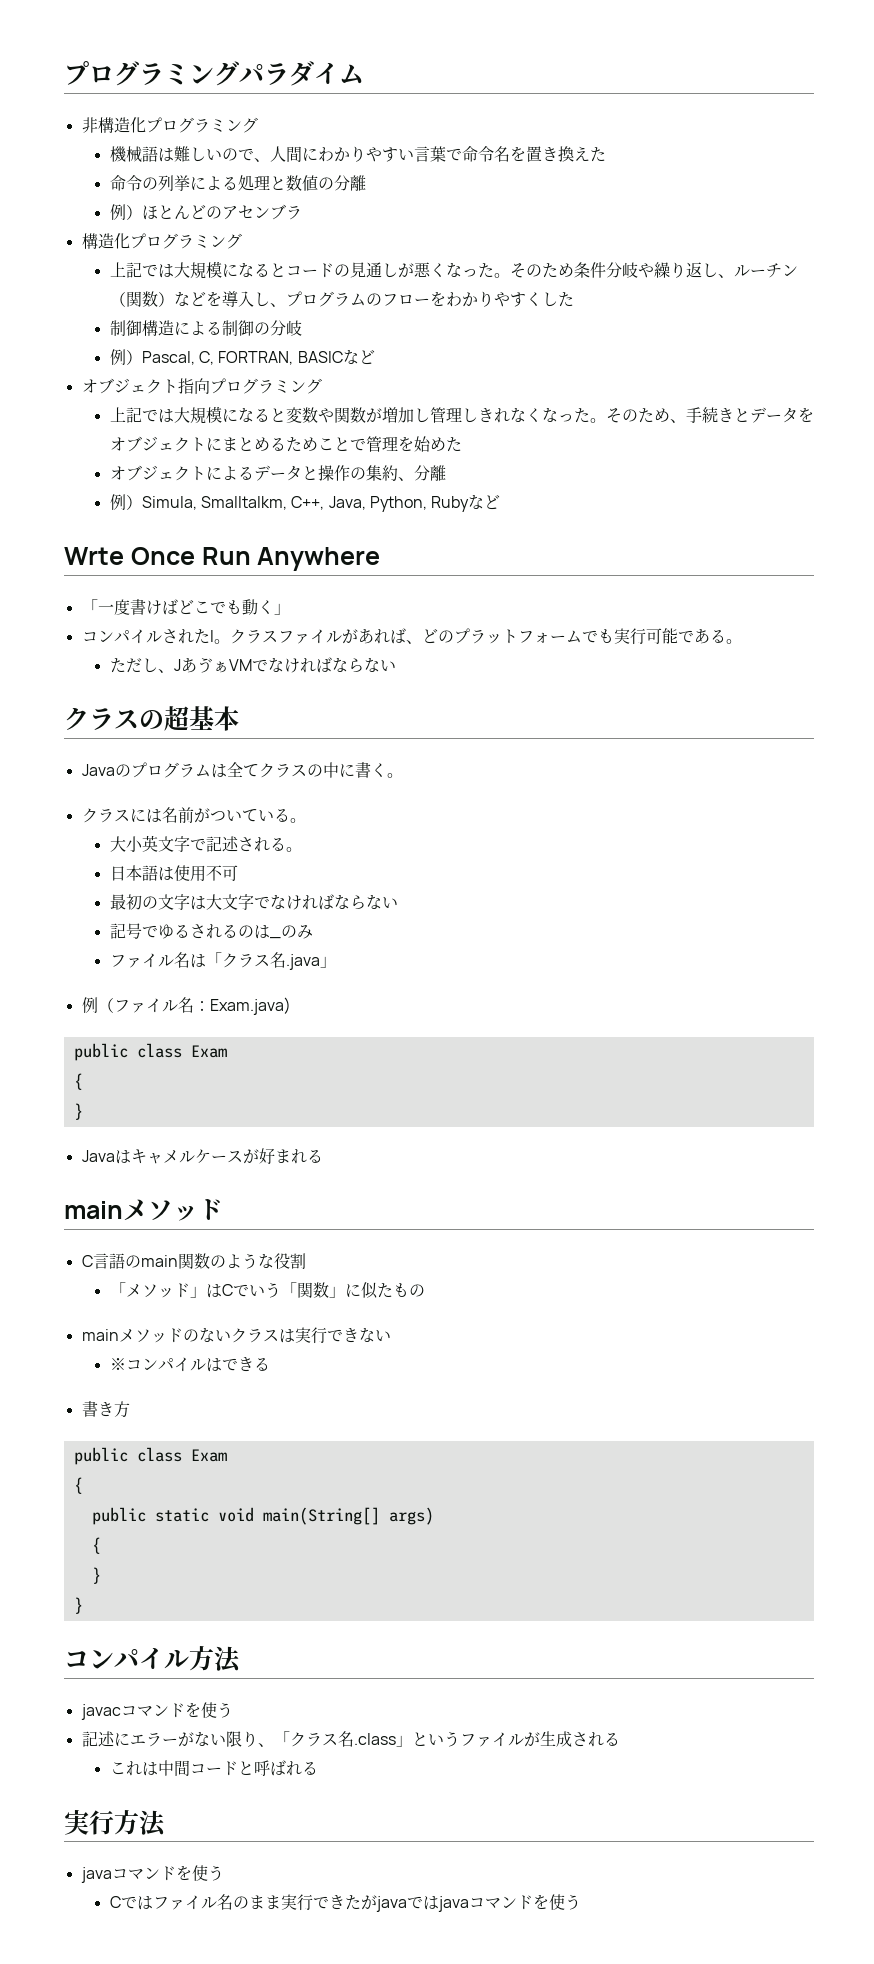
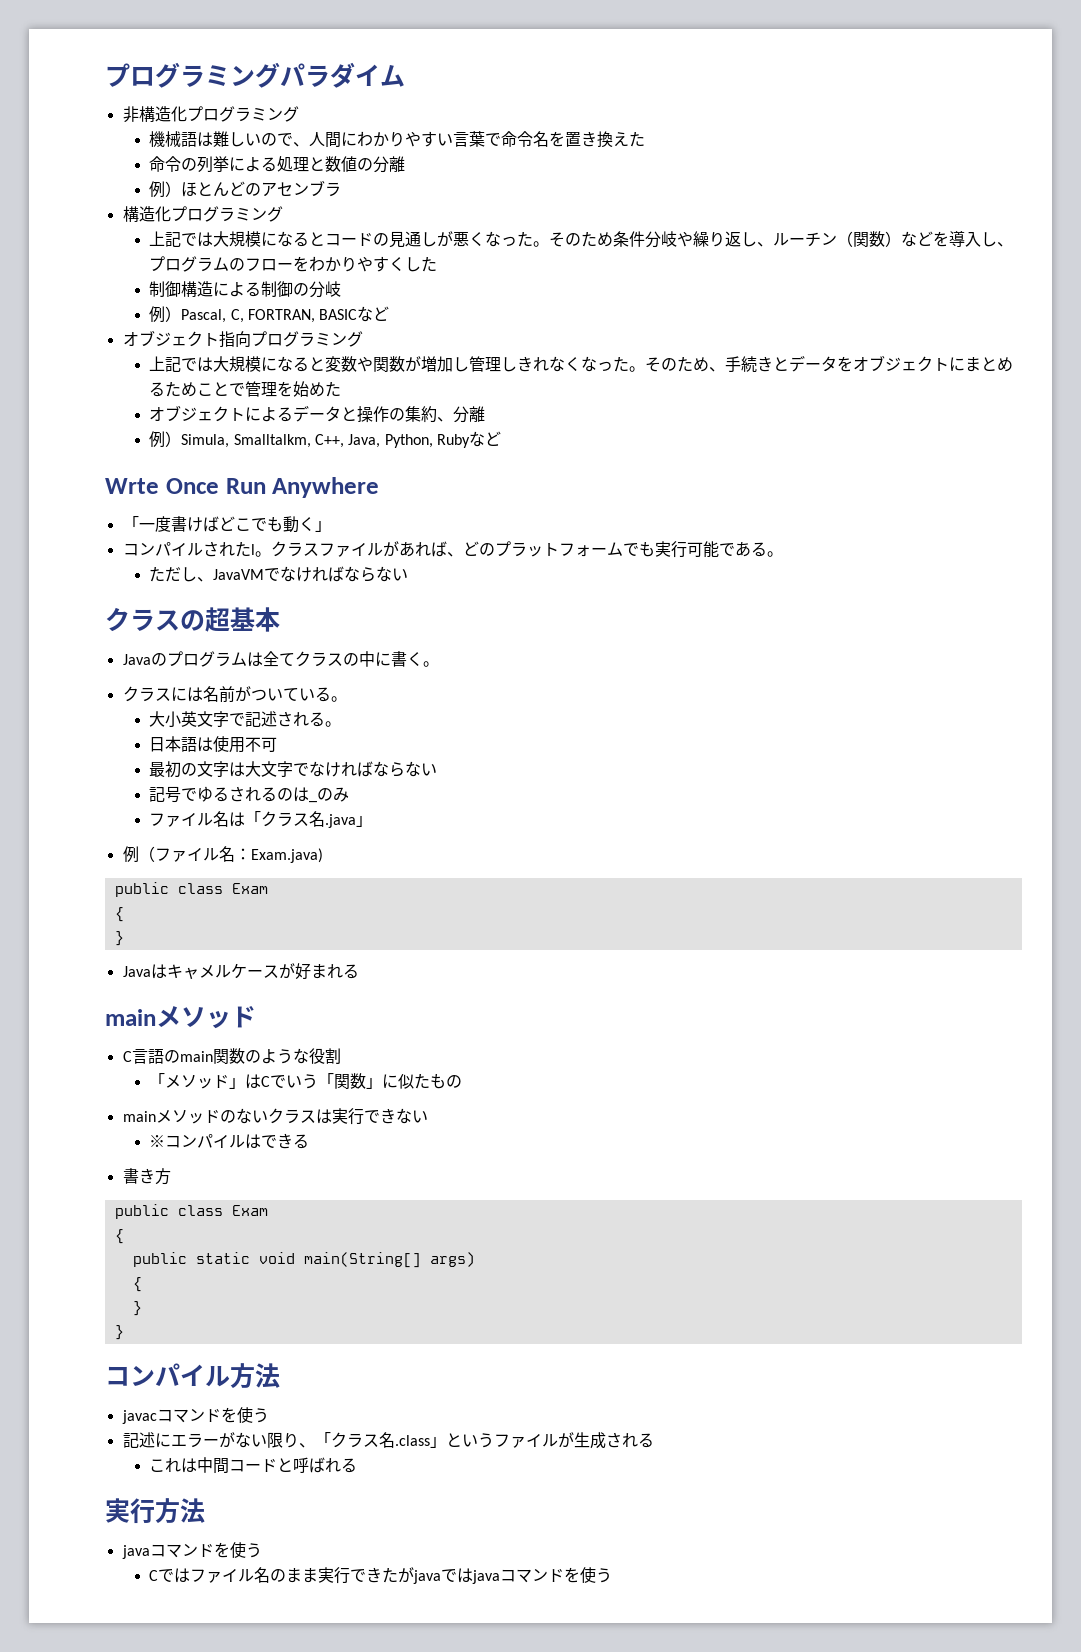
[173,657,252,673] JあゔぁVM -> [213,569,265,580] JavaVM

